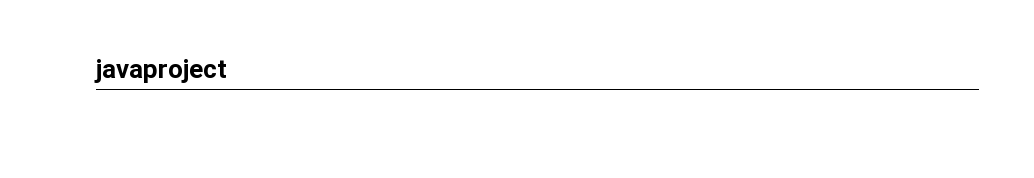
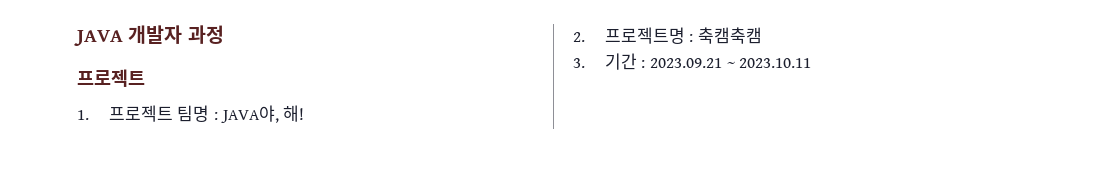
[94,59,227,83] javaproject -> [74,25,224,46] [77,69,145,87] [77,105,305,123] [573,27,762,44] [573,53,812,70] JAVA 개발자 과정 // 프로젝트 // 1. 프로젝트 팀명 : JAVA야, 해! // 2. 프로젝트명 : 축캠축캠 // 3. 기간 : 2023.09.21 ~ 2023.10.11

